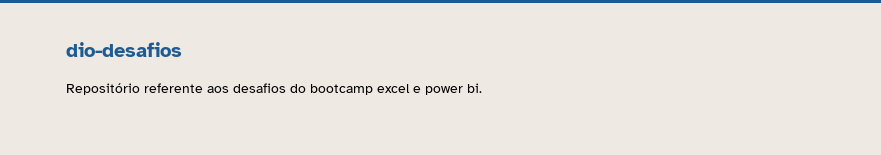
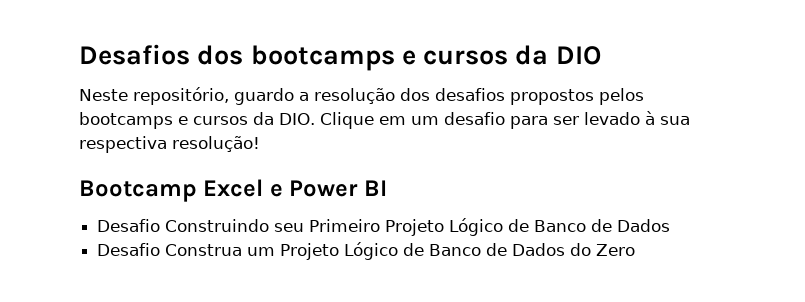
[66,42,182,57] [66,83,482,95] dio-desafios // Repositório referente aos desafios do bootcamp excel e power bi. -> [79,44,601,71] [79,87,644,105] [79,111,690,129] [79,136,260,153] [79,179,387,202] [97,218,671,236] [97,242,636,260] Desafios dos bootcamps e cursos da DIO // Neste repositório, guardo a resolução dos desafios propostos pelos bootcamps e cursos da DIO. Clique em um desafio para ser levado à sua respectiva resolução! // Bootcamp Excel e Power BI // Desafio Construindo seu Primeiro Projeto Lógico de Banco de Dados // Desafio Construa um Projeto Lógico de Banco de Dados do Zero

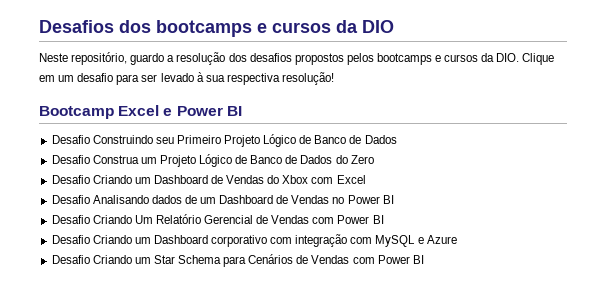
(636, 250) none -> [51,175,366,184] [51,195,394,204] [51,214,384,224] [51,234,457,247] [51,254,424,267] // Desafio Criando um Dashboard de Vendas do Xbox com Excel // Desafio Analisando dados de um Dashboard de Vendas no Power BI // Desafio Criando Um Relatório Gerencial de Vendas com Power BI // Desafio Criando um Dashboard corporativo com integração com MySQL e Azure // Desafio Criando um Star Schema para Cenários de Vendas com Power BI

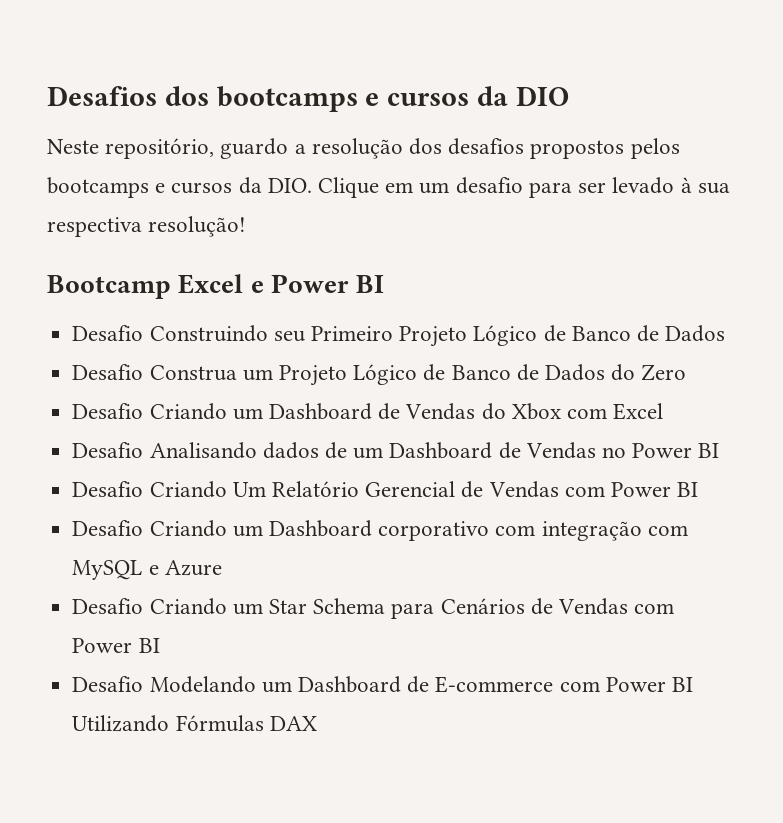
(424, 259) none -> [72,676,693,693] [72,715,317,732] // Desafio Modelando um Dashboard de E-commerce com Power BI Utilizando Fórmulas DAX

